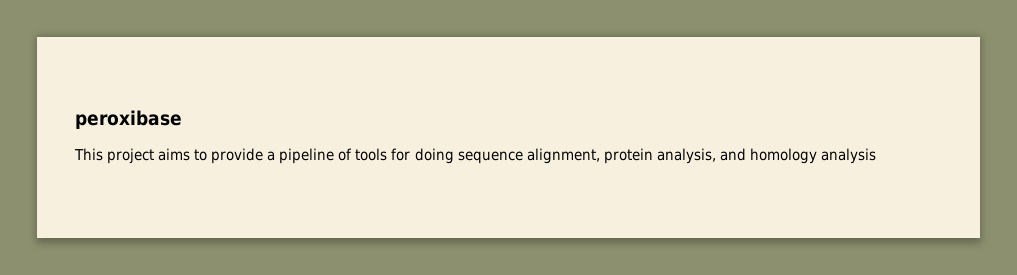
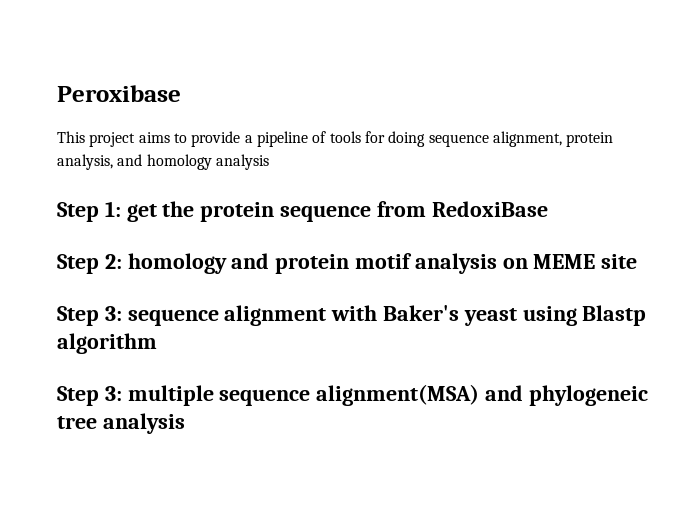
[75,110,182,129] peroxibase -> [57,85,181,102] Peroxibase
(876, 156) none -> [57,201,548,222] [57,253,638,274] [57,305,647,326] [57,333,157,354] [57,384,648,406] [57,413,185,434] // Step 1: get the protein sequence from RedoxiBase // Step 2: homology and protein motif analysis on MEME site // Step 3: sequence alignment with Baker's yeast using Blastp algorithm // Step 3: multiple sequence alignment(MSA) and phylogeneic tree analysis

